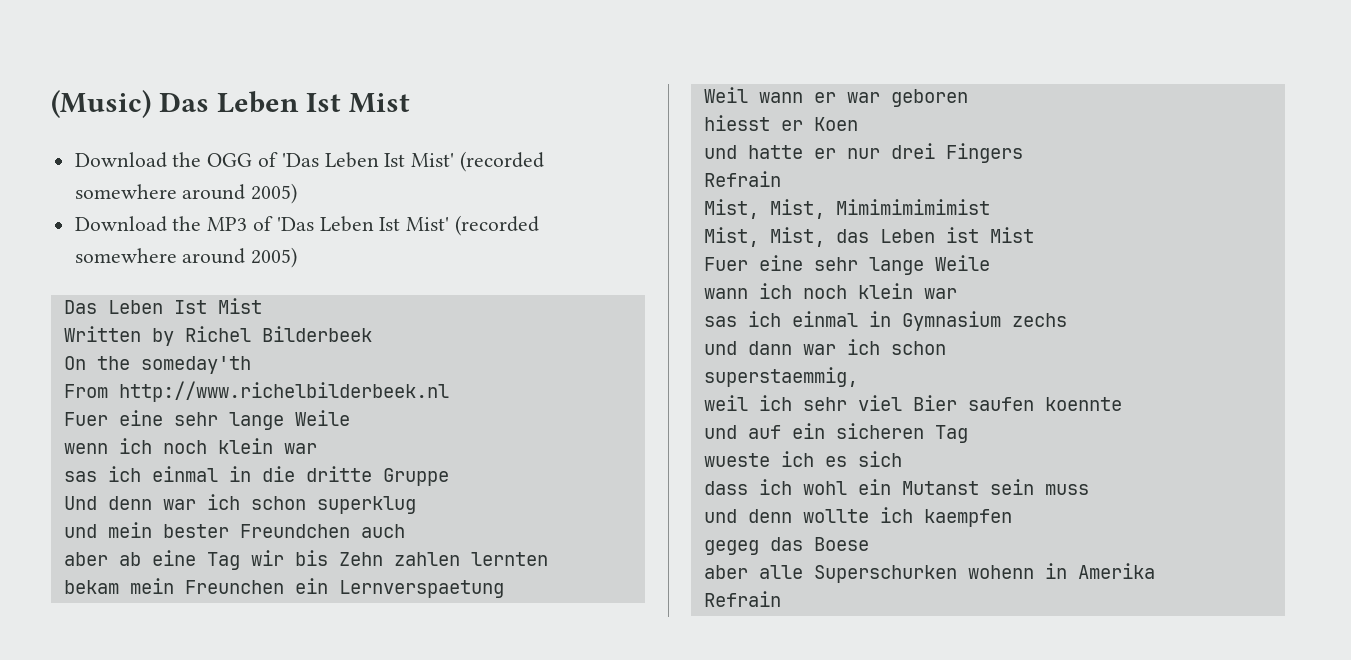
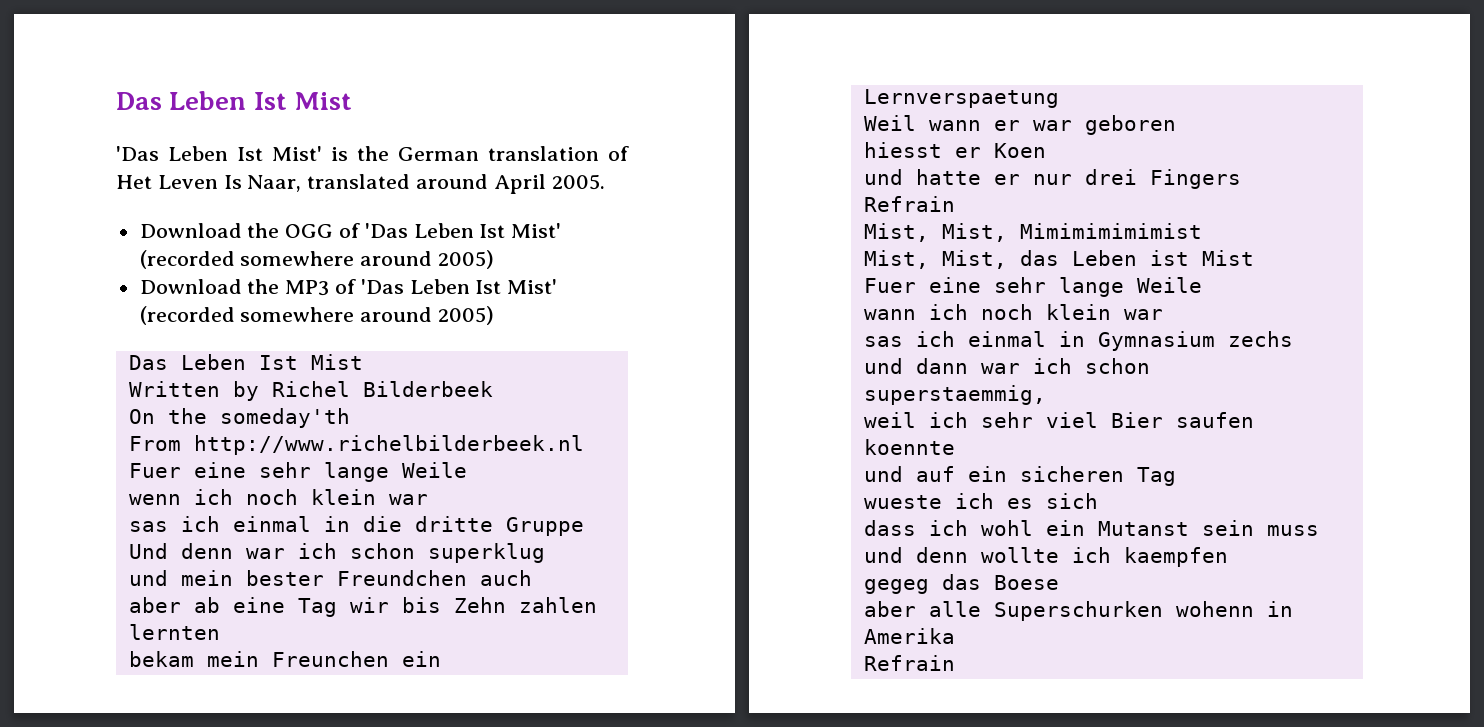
[51,90,411,118] (Music) Das Leben Ist Mist -> [116,91,352,110] [116,146,629,161] [116,174,605,194] Das Leben Ist Mist // 'Das Leben Ist Mist' is the German translation of Het Leven Is Naar, translated around April 2005.

